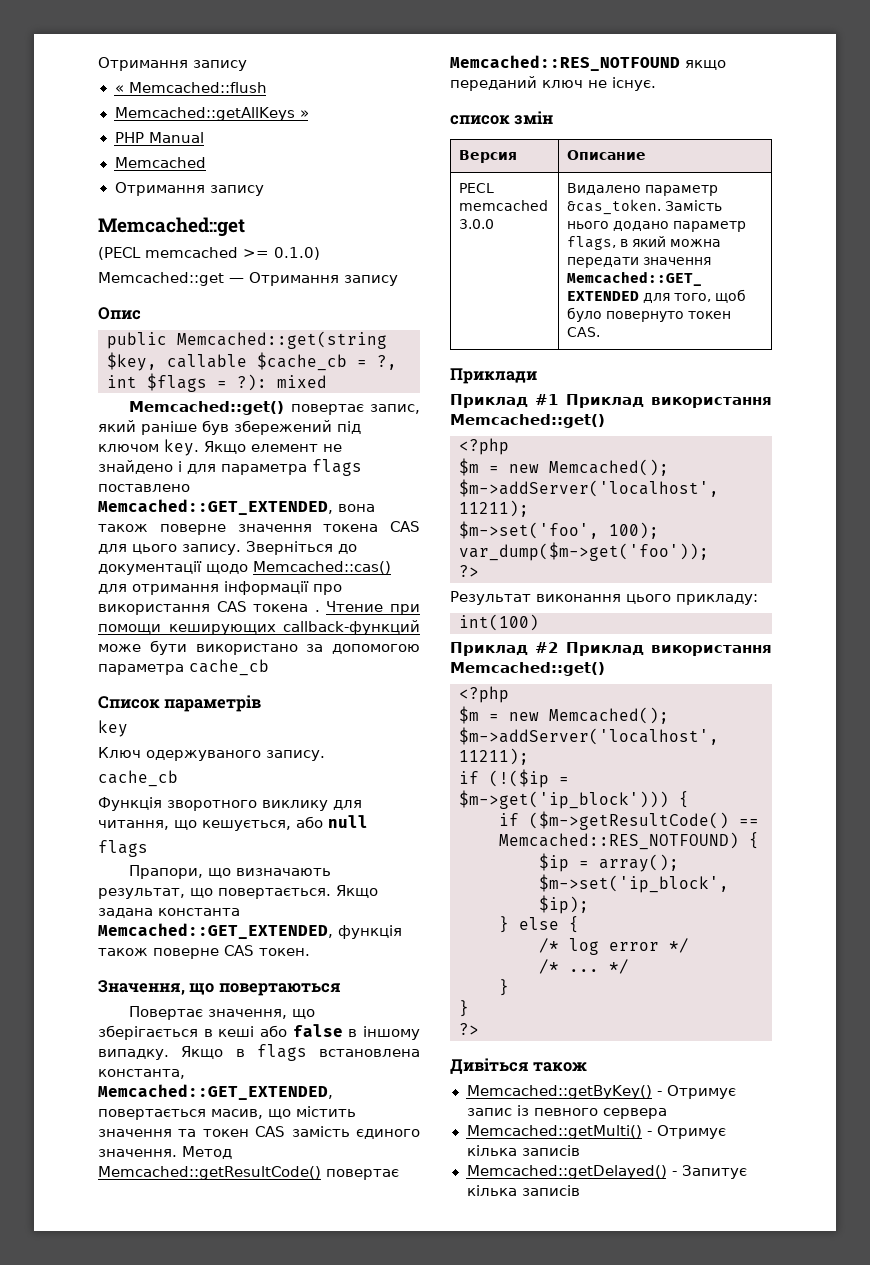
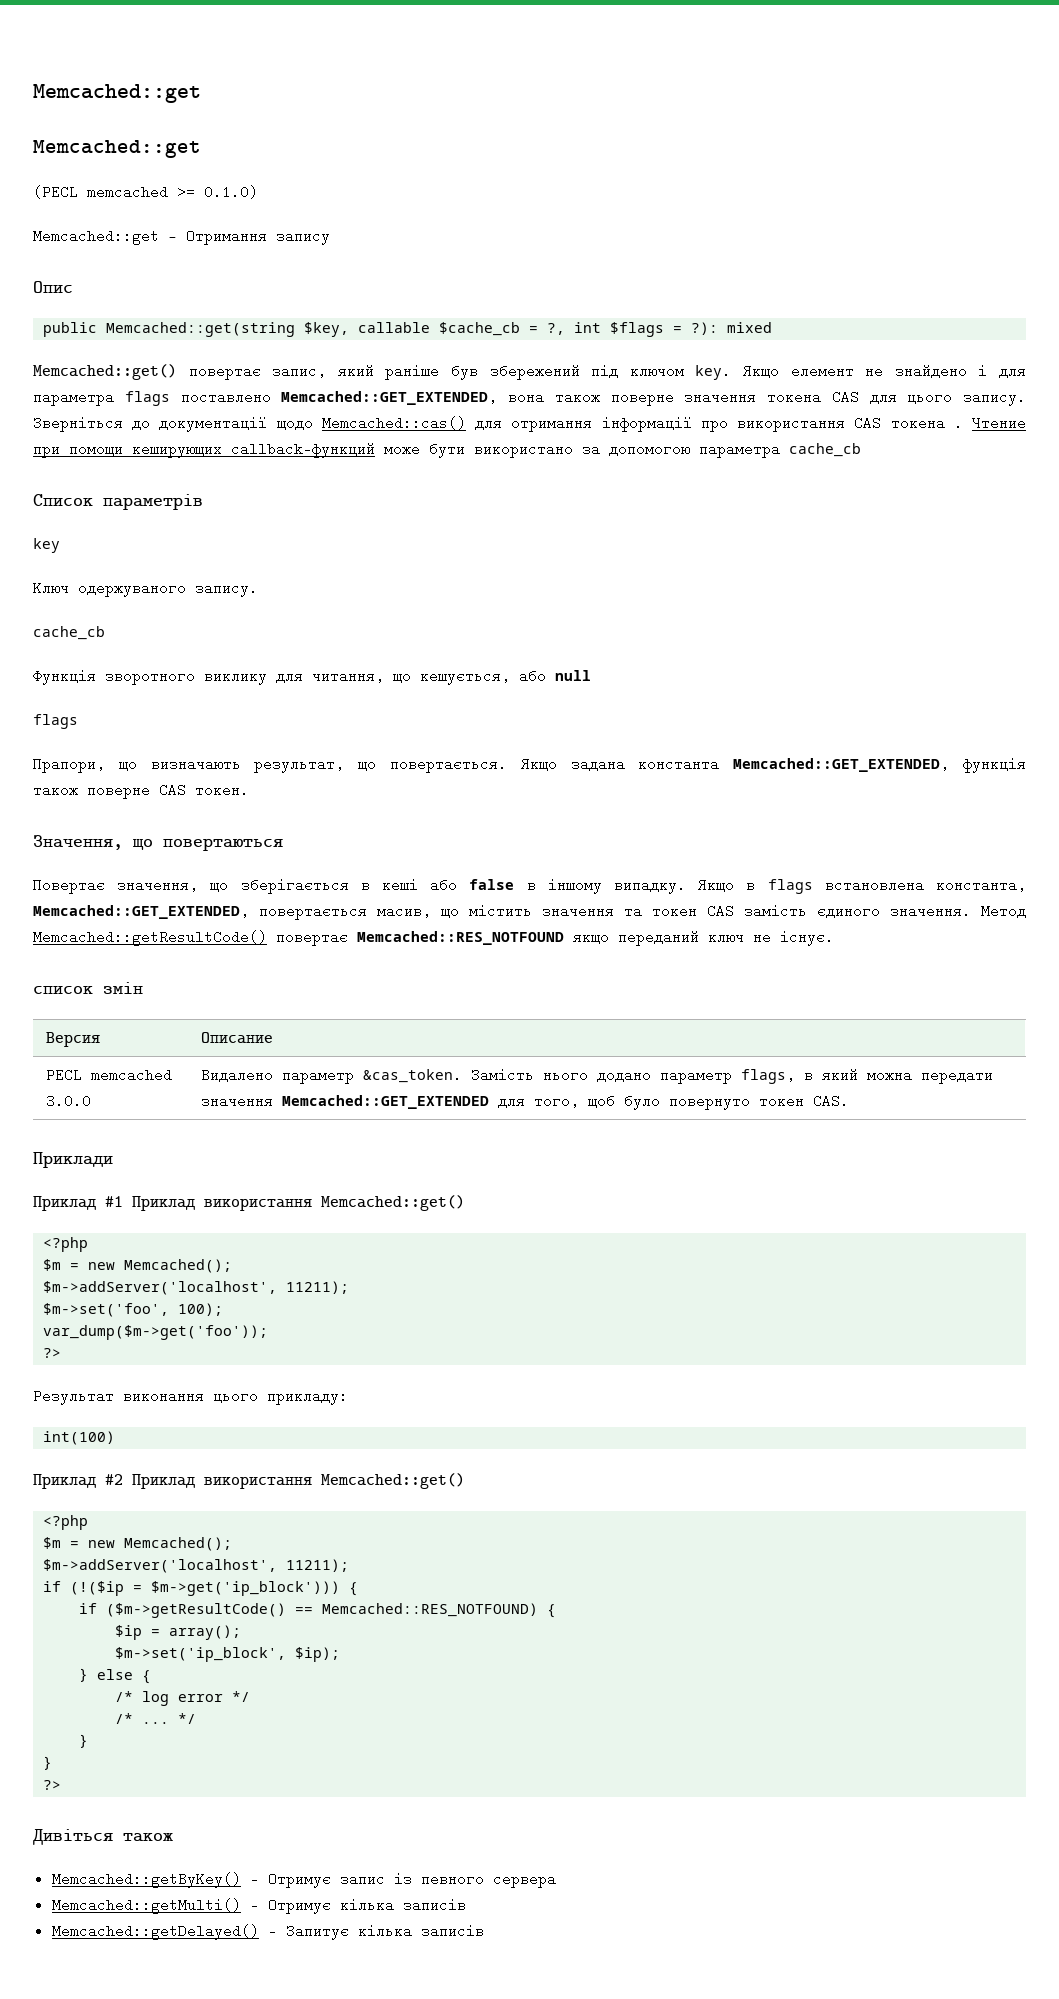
[98,57,247,71] [114,82,267,93] [114,107,309,121] [114,132,204,143] [114,157,206,168] [114,182,264,196] Отримання запису // « Memcached::flush // Memcached::getAllKeys » // PHP Manual // Memcached // Отримання запису -> [33,84,201,103] Memcached::get

